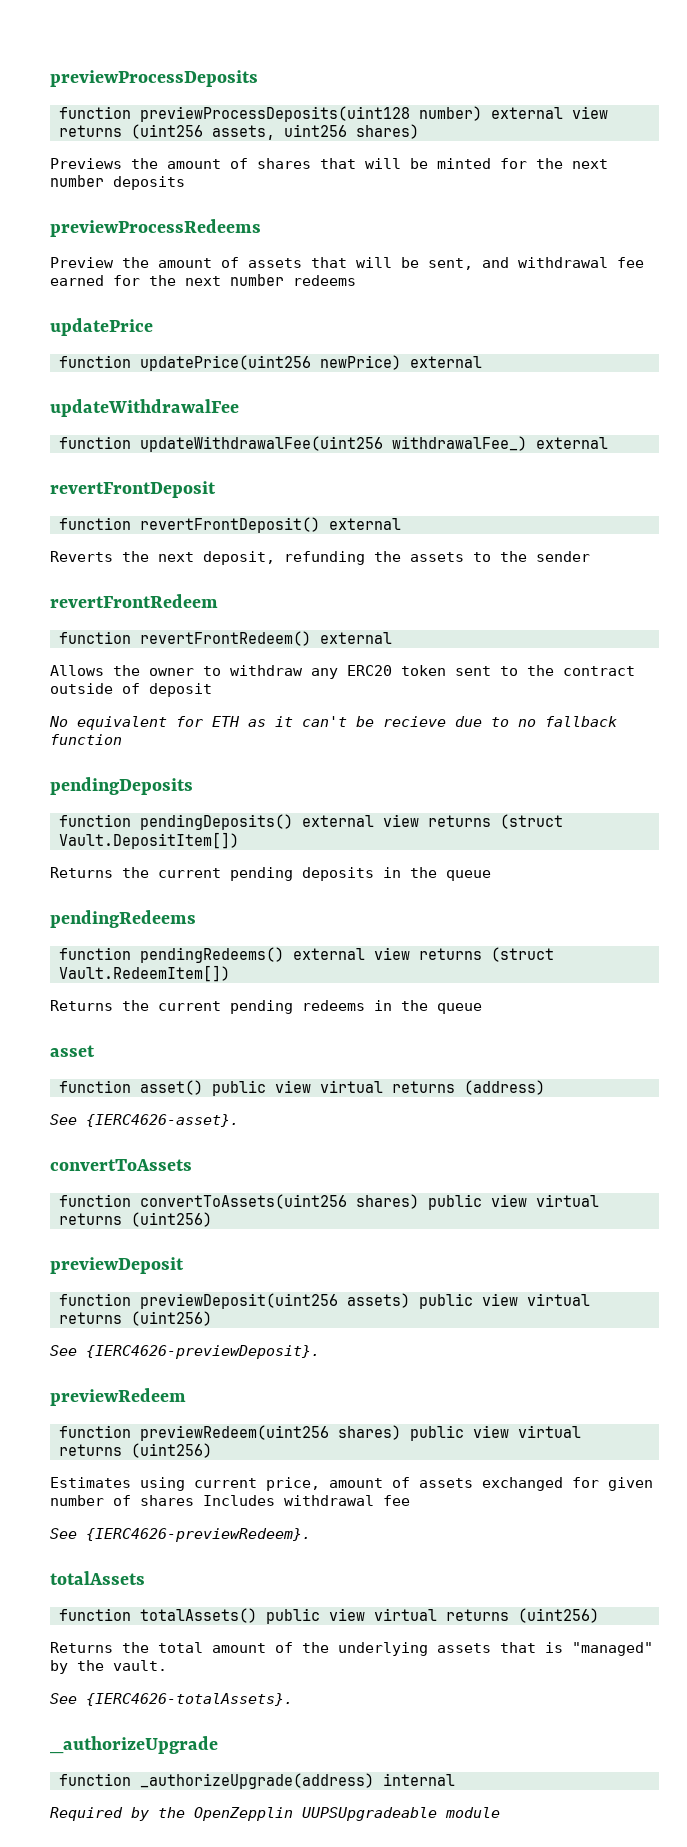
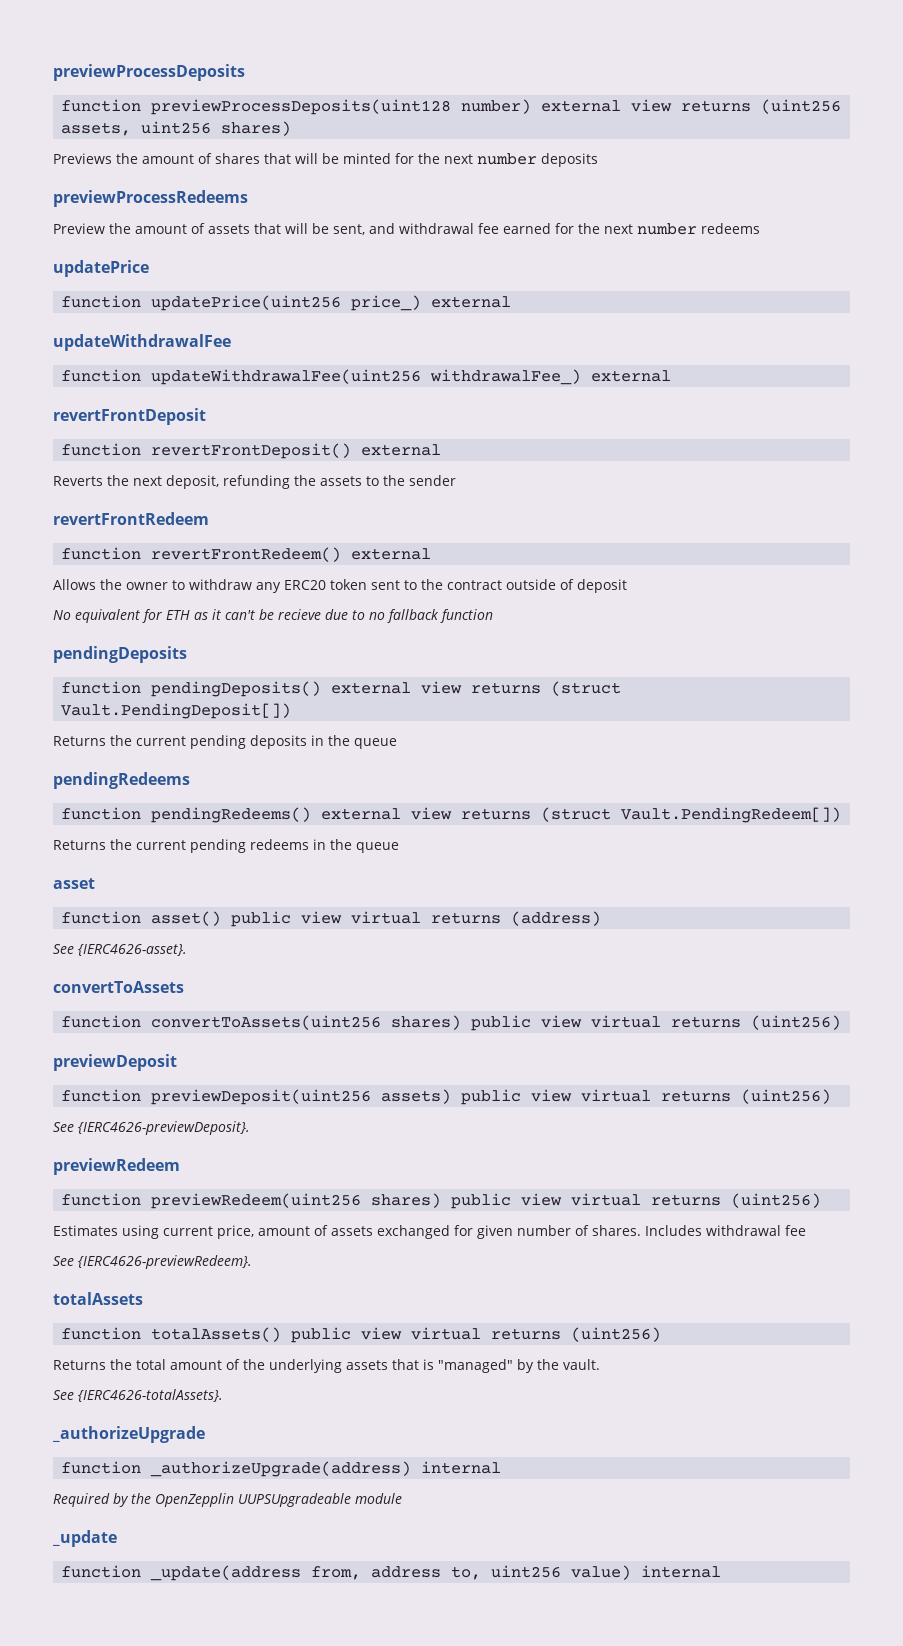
[319,355,401,370] newPrice) -> [351,295,422,311] price_)
[58,832,239,849] Vault.DepositItem[]) -> [61,703,292,719] Vault.PendingDeposit[])
[58,965,230,982] Vault.RedeemItem[]) -> [621,807,842,823] Vault.PendingRedeem[])
[140,1495,194,1506] shares -> [592,1225,641,1236] shares.
(500, 1812) none -> [52,1530,117,1547] [61,1565,722,1581] // _update // function _update(address from, address to, uint256 value) internal

